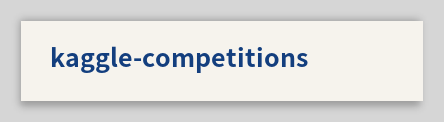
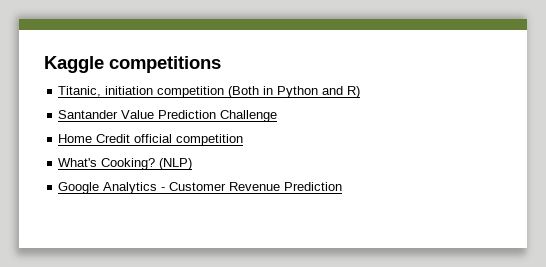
[50,46,308,73] kaggle-competitions -> [44,56,221,73] [58,86,361,98] [58,110,278,122] [58,134,244,146] [58,158,193,170] [58,182,343,194] Kaggle competitions // Titanic, initiation competition (Both in Python and R) // Santander Value Prediction Challenge // Home Credit official competition // What's Cooking? (NLP) // Google Analytics - Customer Revenue Prediction

